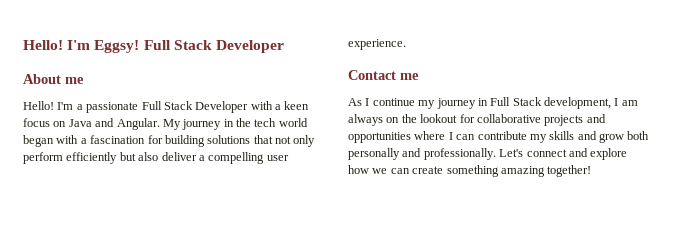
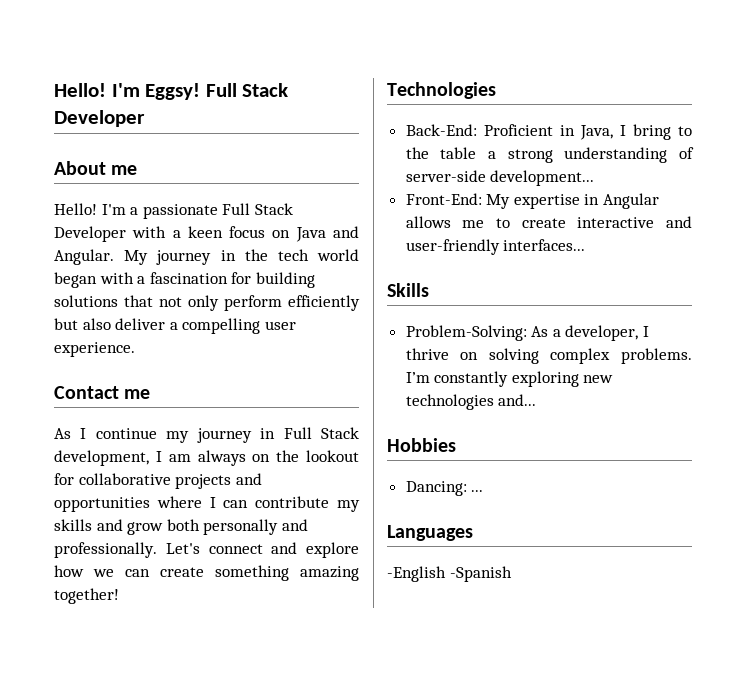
(592, 171) none -> [387,82,496,99] [405,124,692,140] [405,147,694,163] [405,170,595,186] [405,193,660,209] [405,216,692,228] [405,239,586,255] [387,283,429,297] [405,325,650,341] [405,348,692,364] [405,371,614,387] [405,394,537,410] [387,438,456,452] [405,481,484,496] [387,525,473,541] [387,566,512,582] // Technologies // Back-End: Proficient in Java, I bring to the table a strong understanding of server-side development... // Front-End: My expertise in Angular allows me to create interactive and user-friendly interfaces... // Skills // Problem-Solving: As a developer, I thrive on solving complex problems. I’m constantly exploring new technologies and... // Hobbies // Dancing: ... // Languages // -English -Spanish

